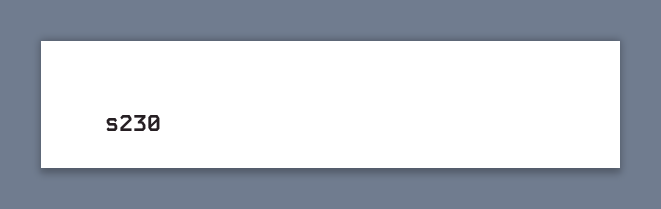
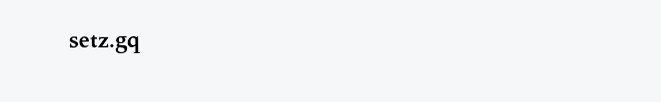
[105,115,161,131] s230 -> [68,35,141,54] setz.gq

